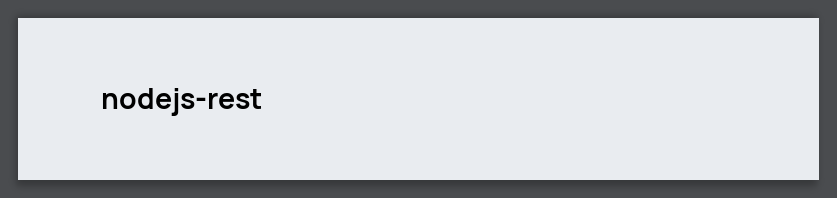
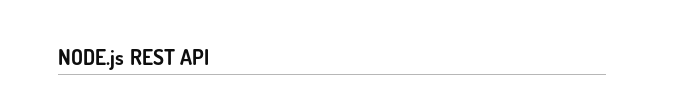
[101,88,262,116] nodejs-rest -> [58,49,210,70] NODE.js REST API

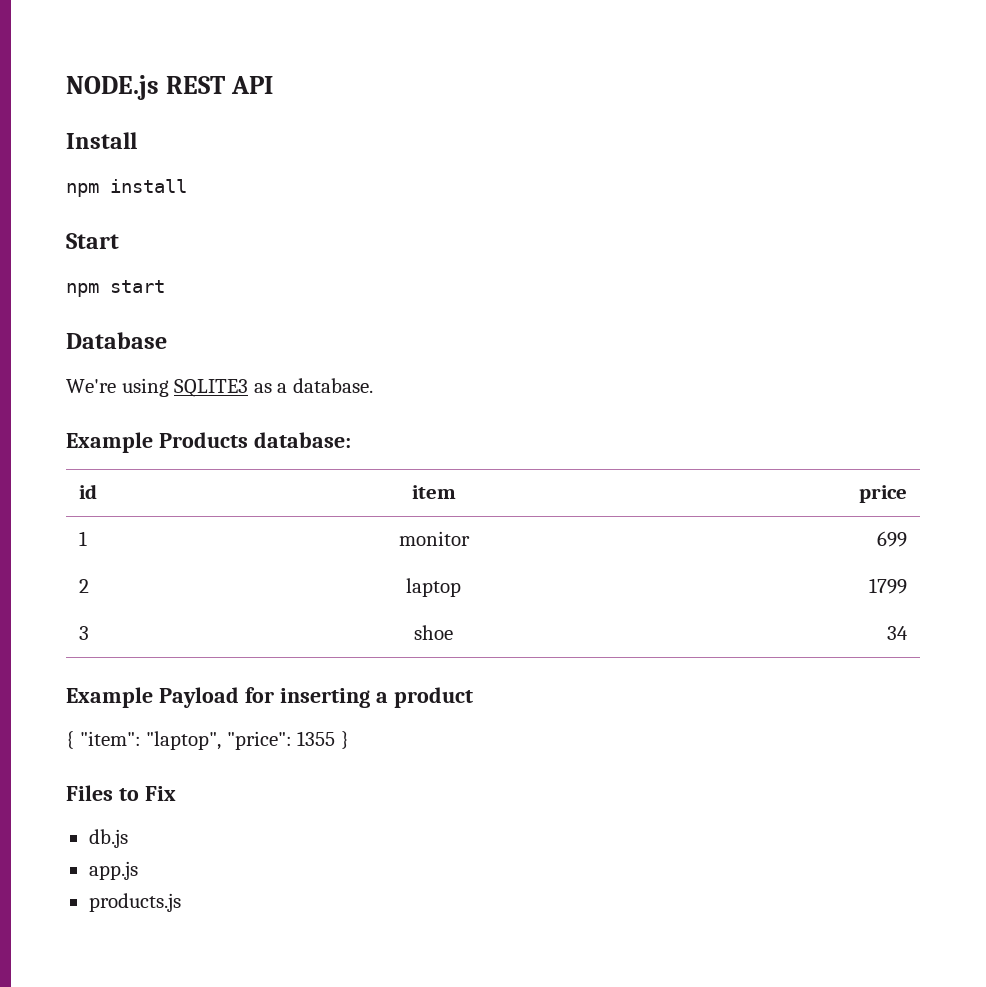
(210, 57) none -> [66,132,137,149] [66,179,187,197] [66,233,119,249] [66,280,165,297] [66,332,167,349] [66,378,373,397] [66,432,351,453] [78,484,97,499] [411,485,456,499] [859,485,908,503] [78,531,87,546] [398,531,470,546] [877,531,908,547] [78,579,89,593] [406,578,461,597] [869,578,908,594] [78,626,89,640] [414,625,453,640] [887,626,909,640] [66,687,473,708] [66,731,349,750] [66,785,176,801] [88,829,128,848] [88,861,138,880] [88,893,181,912] // Install // npm install // Start // npm start // Database // We're using SQLITE3 as a database. // Example Products database: // id | item | price // 1 | monitor | 699 // 2 | laptop | 1799 // 3 | shoe | 34 // Example Payload for inserting a product // { "item": "laptop", "price": 1355 } // Files to Fix // db.js // app.js // products.js

